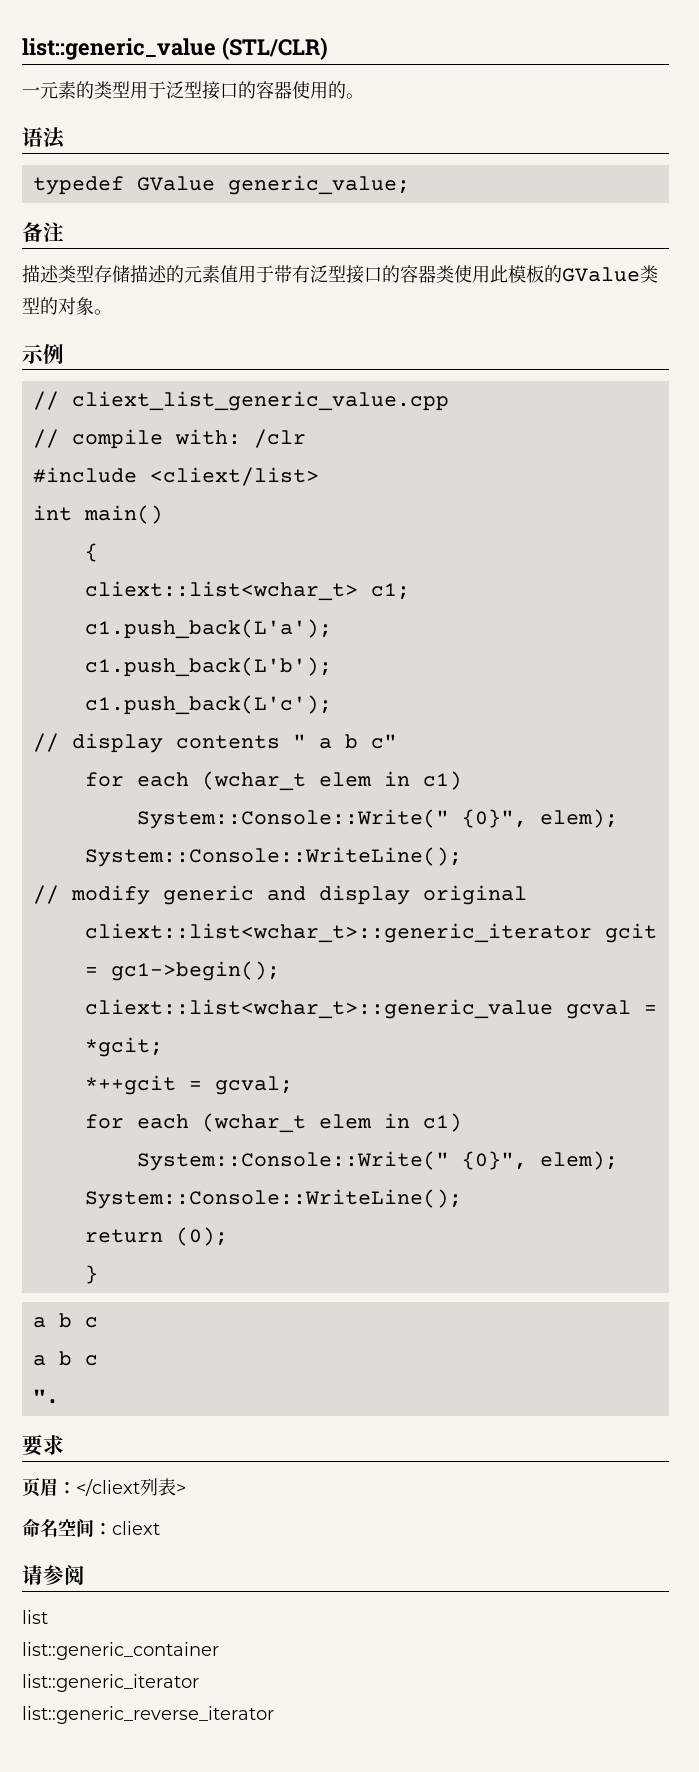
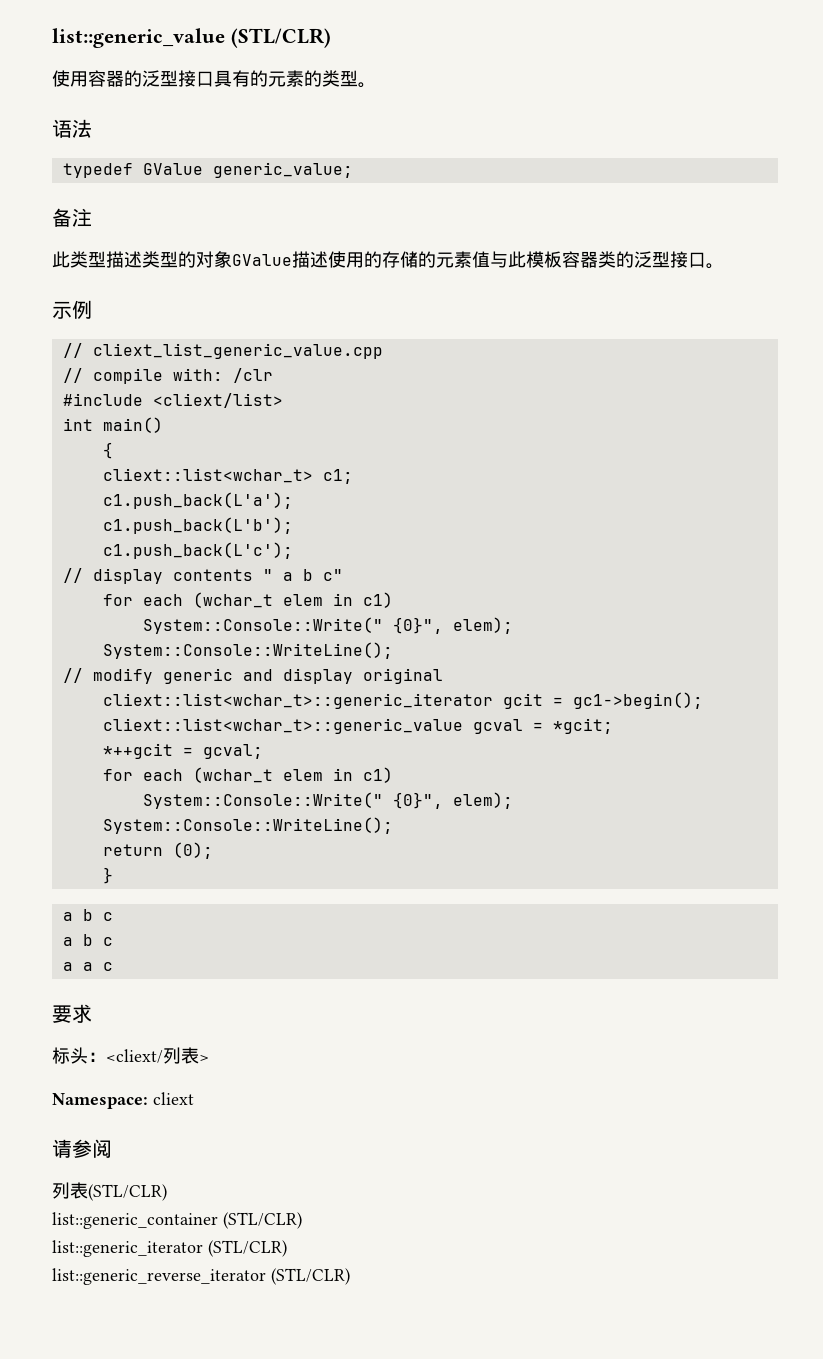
[22,81,346,100] 一元素的类型用于泛型接口的容器使用的 -> [52,70,358,87] 使用容器的泛型接口具有的元素的类型
(64, 232) none -> [52,251,106,268] 此类型
[94,265,658,284] [22,297,94,315] 存储描述的元素值用于带有泛型接口的容器类使用此模板的GValue类型的对象 -> [178,251,706,268] 的对象GValue描述使用的存储的元素值与此模板容器类的泛型接口
[32,1389,59,1404] ". -> [62,962,113,971] a a c
[22,1477,140,1497] 页眉：</cliext -> [52,1047,163,1064] 标头：<cliext/
[22,1518,112,1537] 命名空间： -> [52,1093,148,1109] Namespace:
[22,1610,48,1624] list -> [52,1182,167,1201] 列表(STL/CLR)
(219, 1651) none -> [223,1212,302,1229] (STL/CLR)
(199, 1683) none -> [208,1240,287,1257] (STL/CLR)
(274, 1715) none -> [271,1268,350,1285] (STL/CLR)

